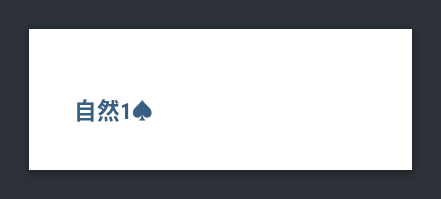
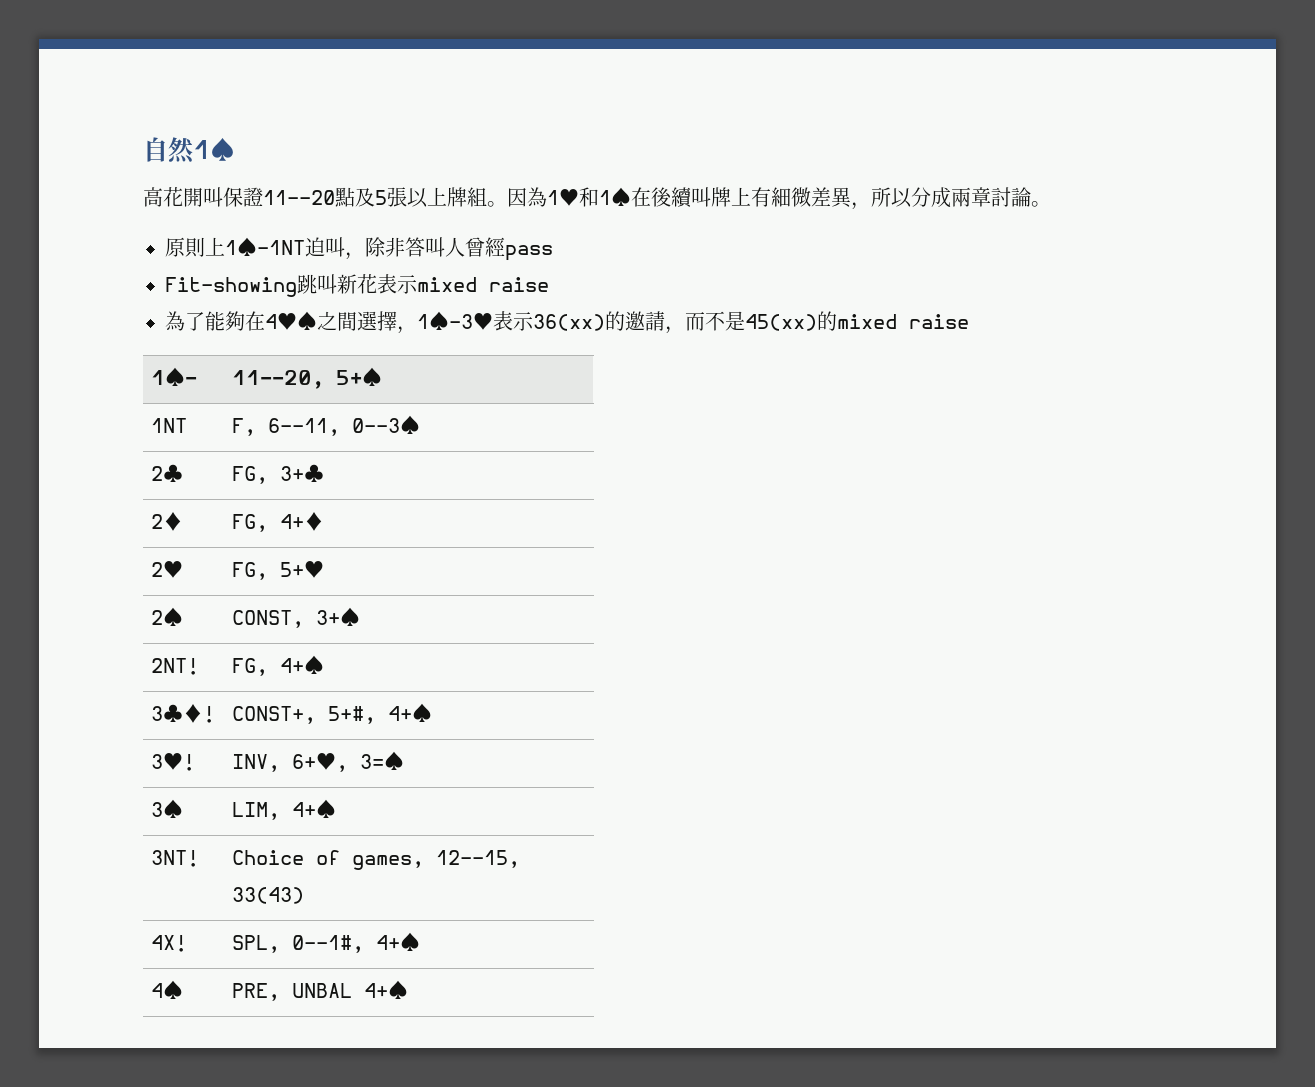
(154, 110) none -> [143,187,1051,210] [165,237,553,261] [165,274,549,297] [165,311,969,334] [151,367,198,386] [232,367,383,389] [151,418,188,433] [232,415,421,436] [151,464,184,482] [232,464,325,484] [151,512,184,531] [232,512,325,532] [151,561,184,578] [232,561,325,580] [151,607,184,626] [232,607,361,628] [151,658,200,675] [232,655,325,676] [151,704,216,723] [232,703,433,724] [151,753,196,771] [232,751,405,772] [151,799,184,818] [232,799,337,820] [151,850,200,867] [232,850,521,870] [232,887,305,904] [151,935,188,952] [232,932,421,953] [151,980,184,999] [232,980,409,1001] // 高花開叫保證11--20點及5張以上牌組。因為1♥和1♠在後續叫牌上有細微差異，所以分成兩章討論。 // 原則上1♠-1NT迫叫，除非答叫人曾經pass // Fit-showing跳叫新花表示mixed raise // 為了能夠在4♥♠之間選擇，1♠-3♥表示36(xx)的邀請，而不是45(xx)的mixed raise // 1♠- | 11--20, 5+♠ // 1NT | F, 6--11, 0--3♠ // 2♣ | FG, 3+♣ // 2♦ | FG, 4+♦ // 2♥ | FG, 5+♥ // 2♠ | CONST, 3+♠ // 2NT! | FG, 4+♠ // 3♣♦! | CONST+, 5+#, 4+♠ // 3♥! | INV, 6+♥, 3=♠ // 3♠ | LIM, 4+♠ // 3NT! | Choice of games, 12--15, 33(43) // 4X! | SPL, 0--1#, 4+♠ // 4♠ | PRE, UNBAL 4+♠

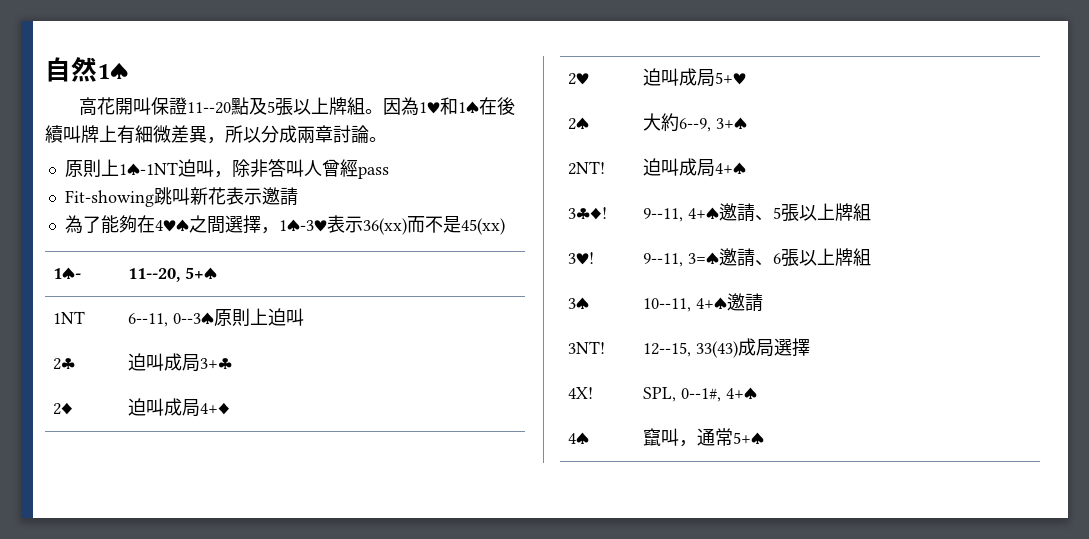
[417,277,549,292] mixed raise -> [261,187,298,206] 邀請
[605,311,685,334] 的邀請， -> (407, 226) none
[817,311,969,331] 的mixed raise -> (505, 226) none
[232,418,257,436] F, -> (85, 317) none
(421, 424) none -> [213,308,304,327] 原則上迫叫
[232,466,269,484] FG, -> [127,353,200,372] 迫叫成局
[232,514,269,532] FG, -> [127,398,200,417] 迫叫成局
[232,562,269,580] FG, -> [642,68,715,87] 迫叫成局
[232,610,305,628] CONST, -> [642,113,711,132] 大約6--9,
[232,658,269,676] FG, -> [642,158,715,177] 迫叫成局
[232,703,433,724] CONST+, 5+#, 4+♠ -> [642,203,871,222] 9--11, 4+♠邀請、5張以上牌組
[232,753,349,772] INV, 6+♥, -> [642,253,683,267] 9--11,
(405, 760) none -> [718,248,871,267] 邀請、6張以上牌組
[232,799,337,820] LIM, 4+♠ -> [642,293,763,312] 10--11, 4+♠邀請
[232,850,425,870] Choice of games, -> (605, 347) none
(305, 895) none -> [737,338,810,357] 成局選擇
[232,980,409,1001] PRE, UNBAL 4+♠ -> [642,428,764,447] 竄叫，通常5+♠

